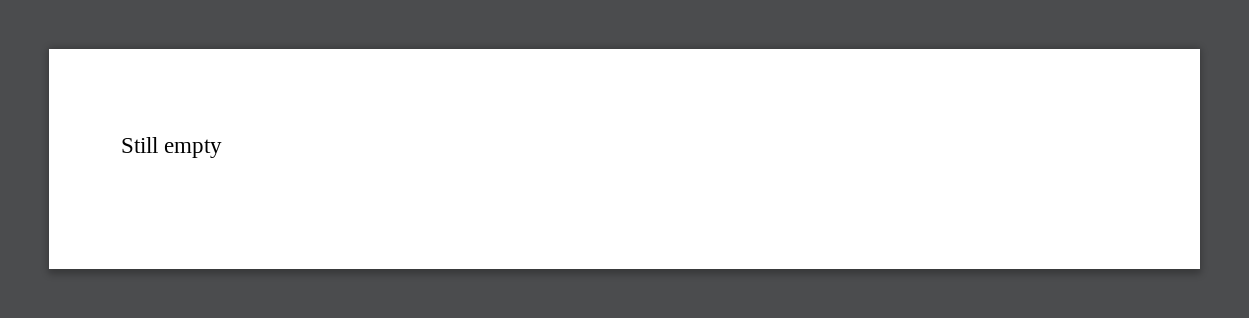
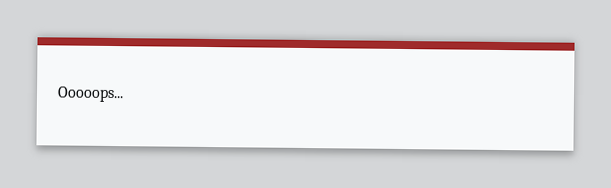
[121,137,223,158] Still empty -> [57,86,124,103] Ooooops...

